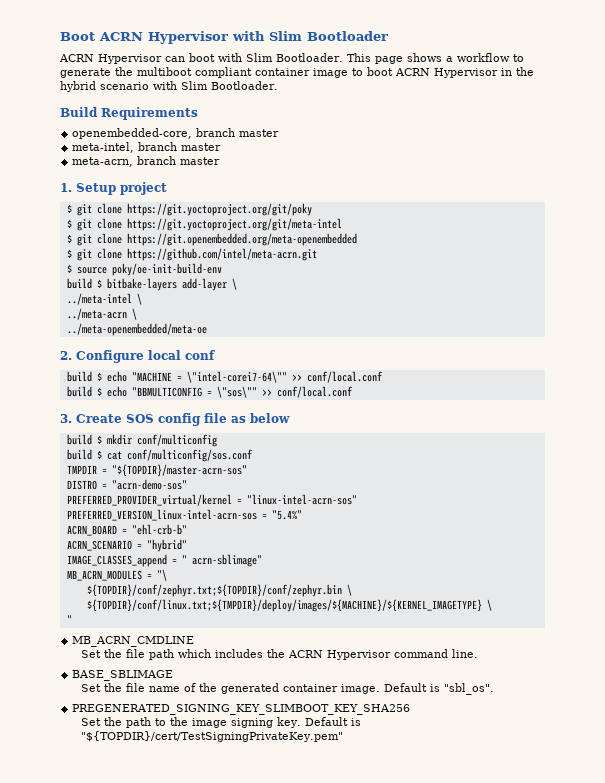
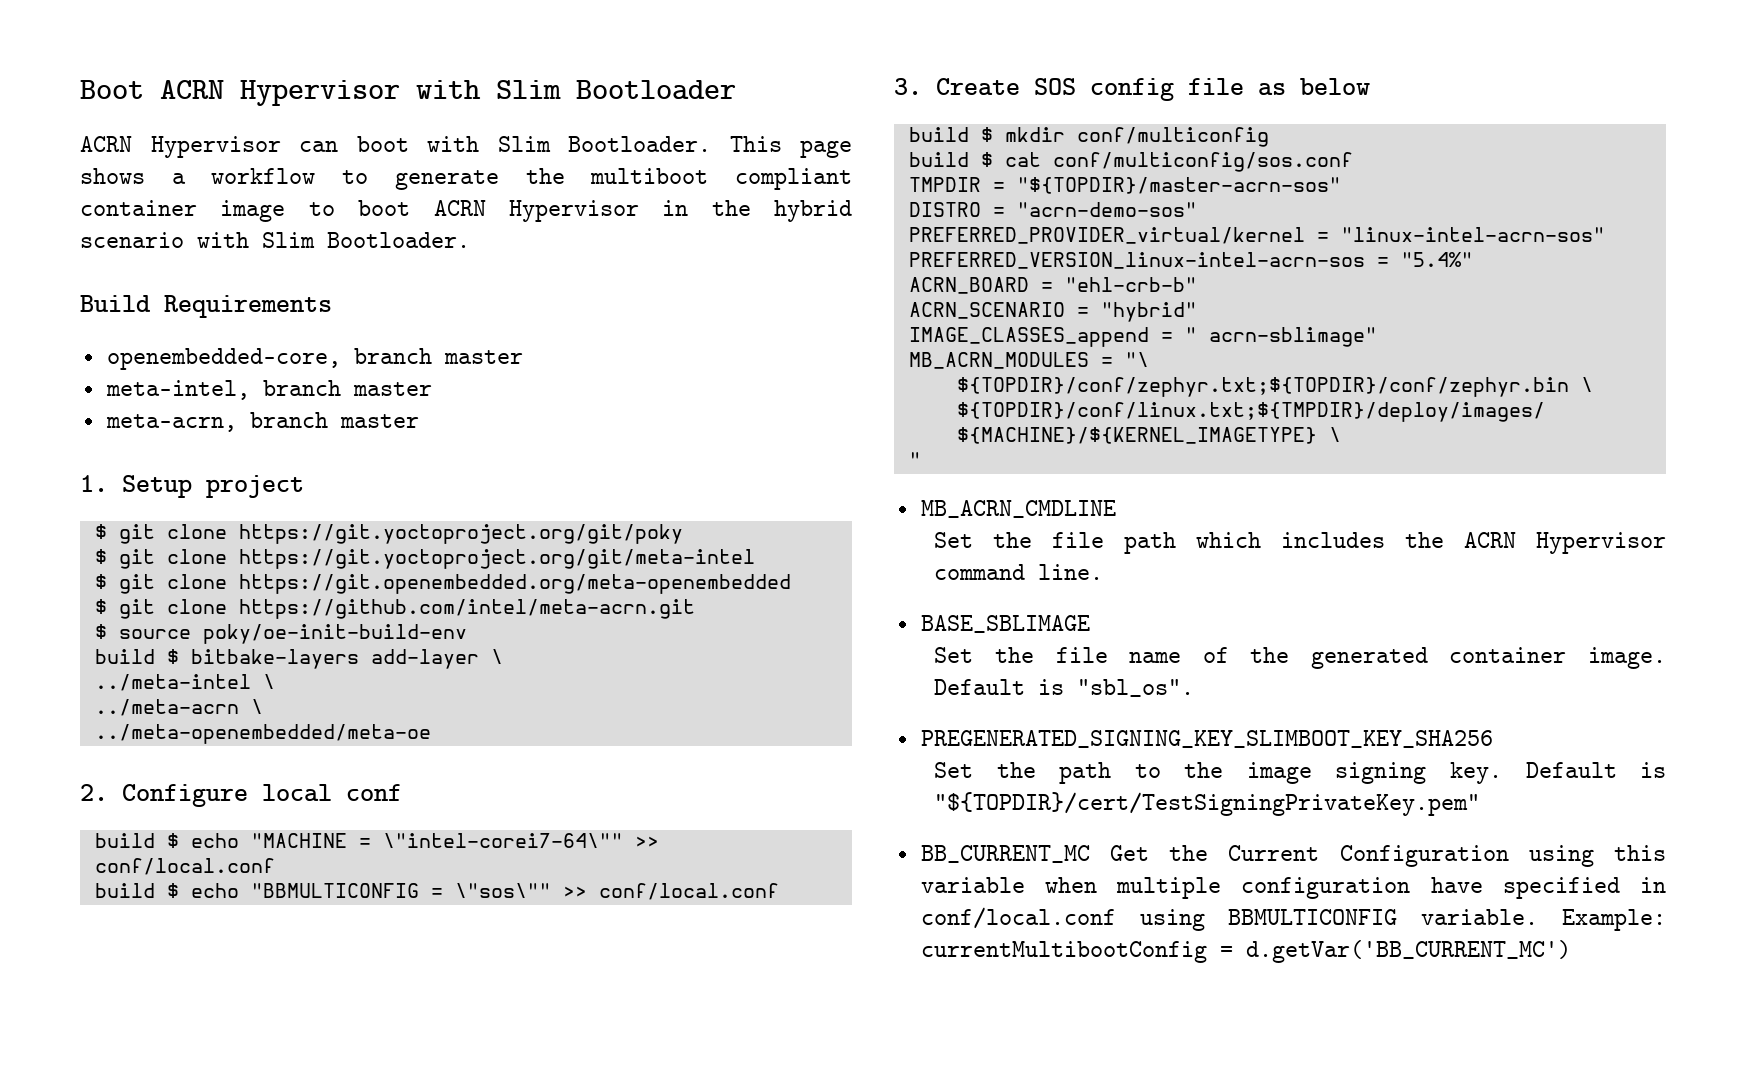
(343, 736) none -> [920,845,1666,867] [920,877,1666,899] [920,907,1666,931] [920,940,1571,963] // BB_CURRENT_MC Get the Current Configuration using this variable when multiple configuration have specified in conf/local.conf using BBMULTICONFIG variable. Example: currentMultibootConfig = d.getVar('BB_CURRENT_MC')

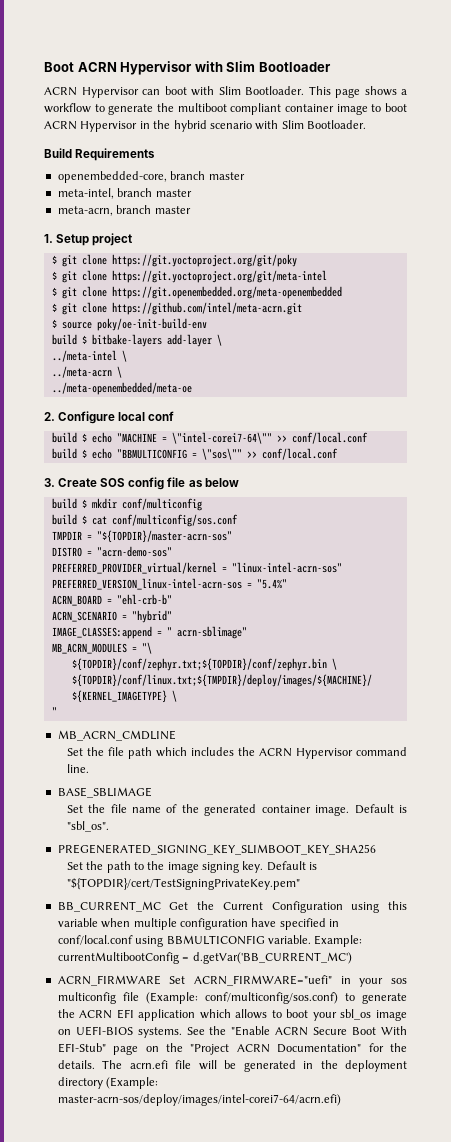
[908,327,1149,347] IMAGE_CLASSES_append -> [51,626,152,639] IMAGE_CLASSES:append
(1571, 951) none -> [57,975,407,987] [57,992,407,1004] [57,1009,407,1021] [57,1026,408,1038] [57,1043,407,1055] [57,1060,408,1072] [57,1077,159,1089] [57,1094,341,1106] // ACRN_FIRMWARE Set ACRN_FIRMWARE="uefi" in your sos multiconfig file (Example: conf/multiconfig/sos.conf) to generate the ACRN EFI application which allows to boot your sbl_os image on UEFI-BIOS systems. See the "Enable ACRN Secure Boot With EFI-Stub" page on the "Project ACRN Documentation" for the details. The acrn.efi file will be generated in the deployment directory (Example: master-acrn-sos/deploy/images/intel-corei7-64/acrn.efi)

